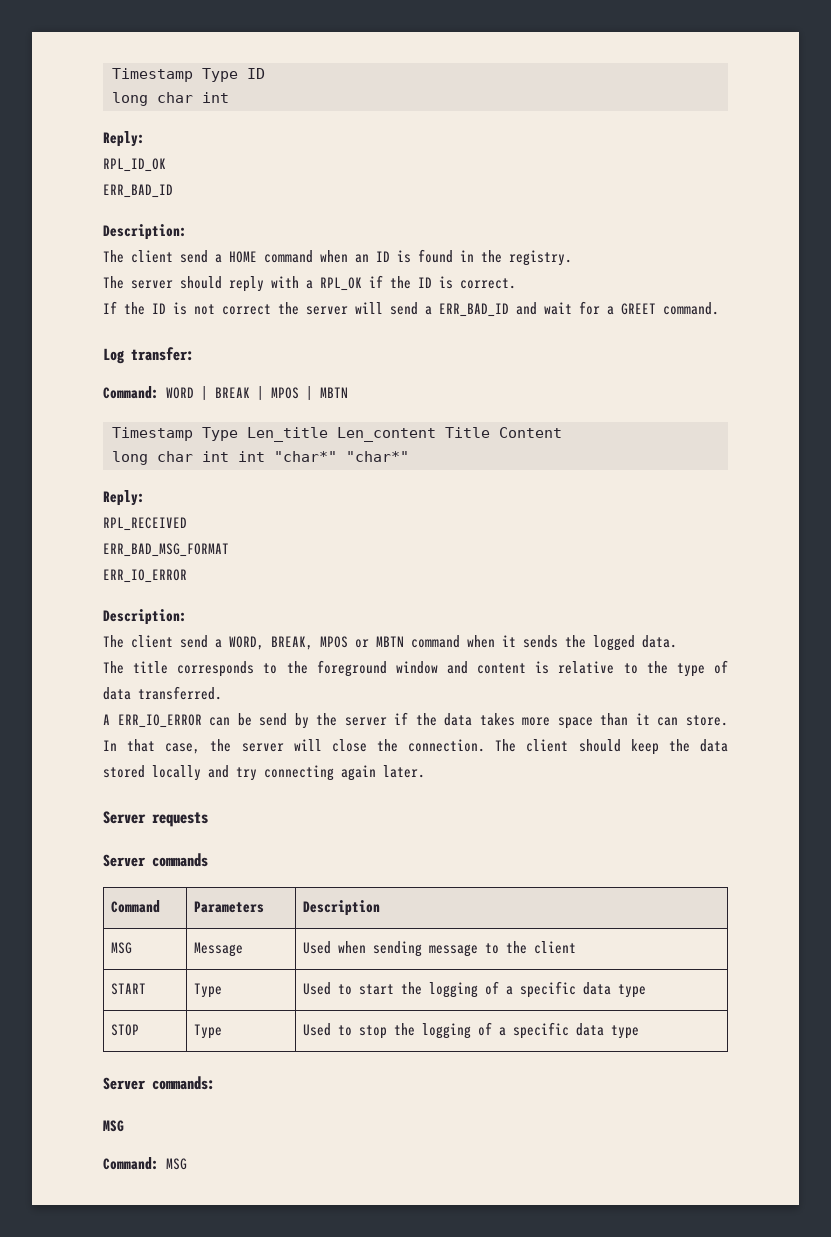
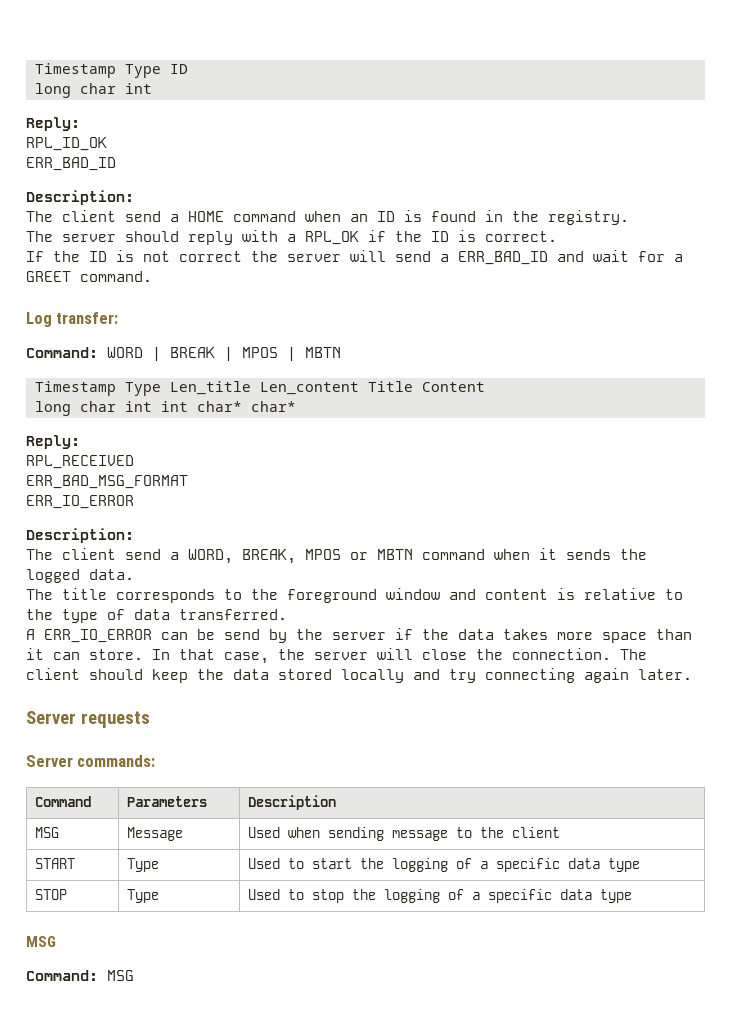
[274,451,409,462] "char*" "char*" -> [197,401,296,412] char* char*
[152,853,208,867] commands -> [77,755,156,767] commands:
[103,1076,215,1090] // Server commands: -> (633, 896) none

